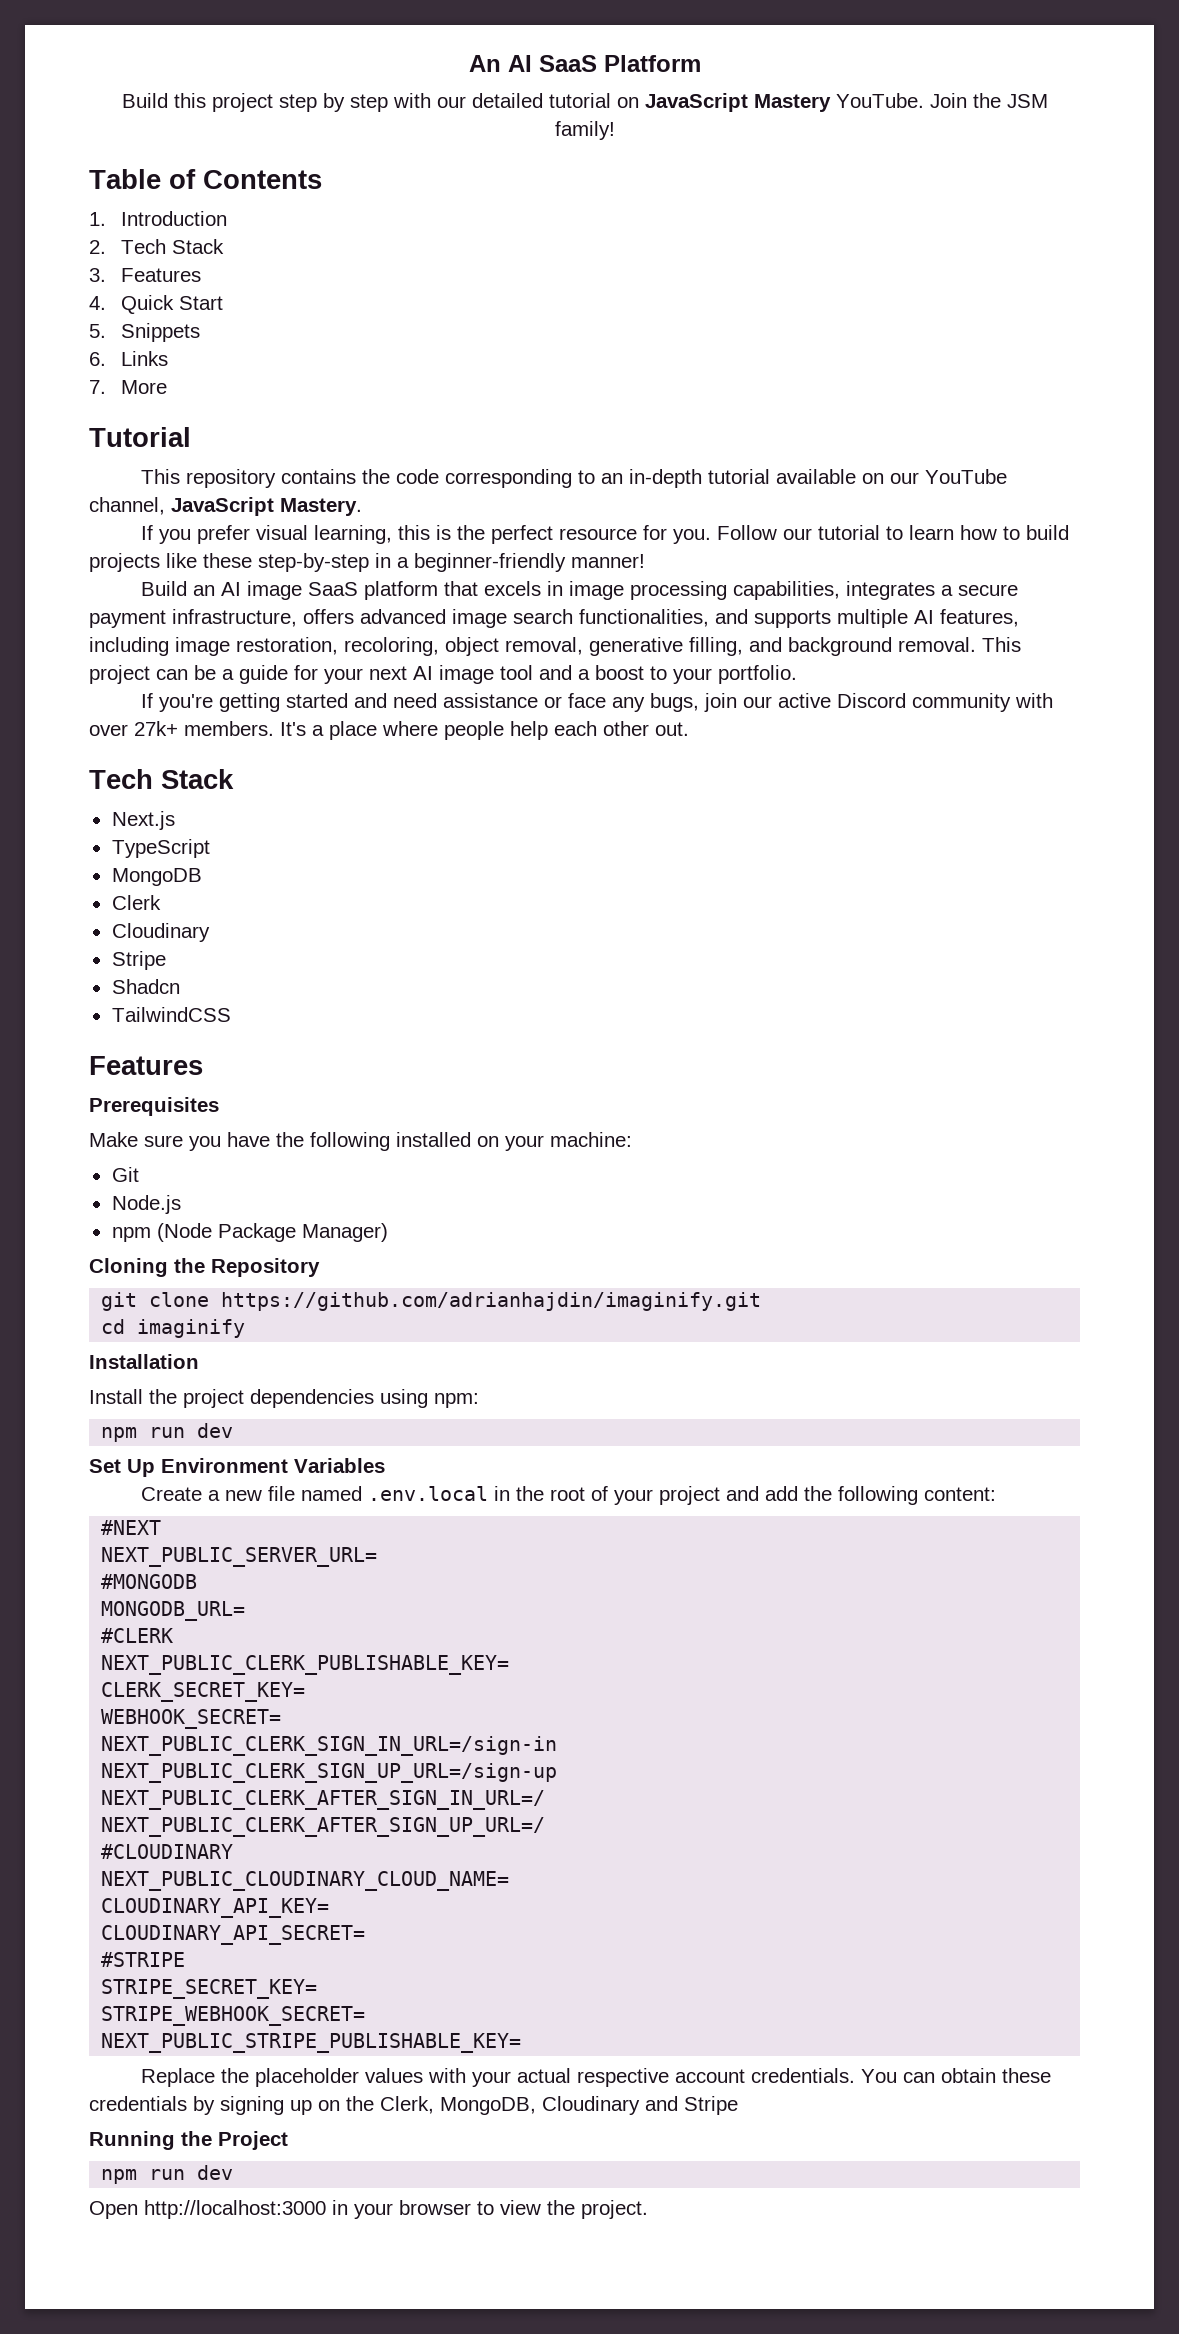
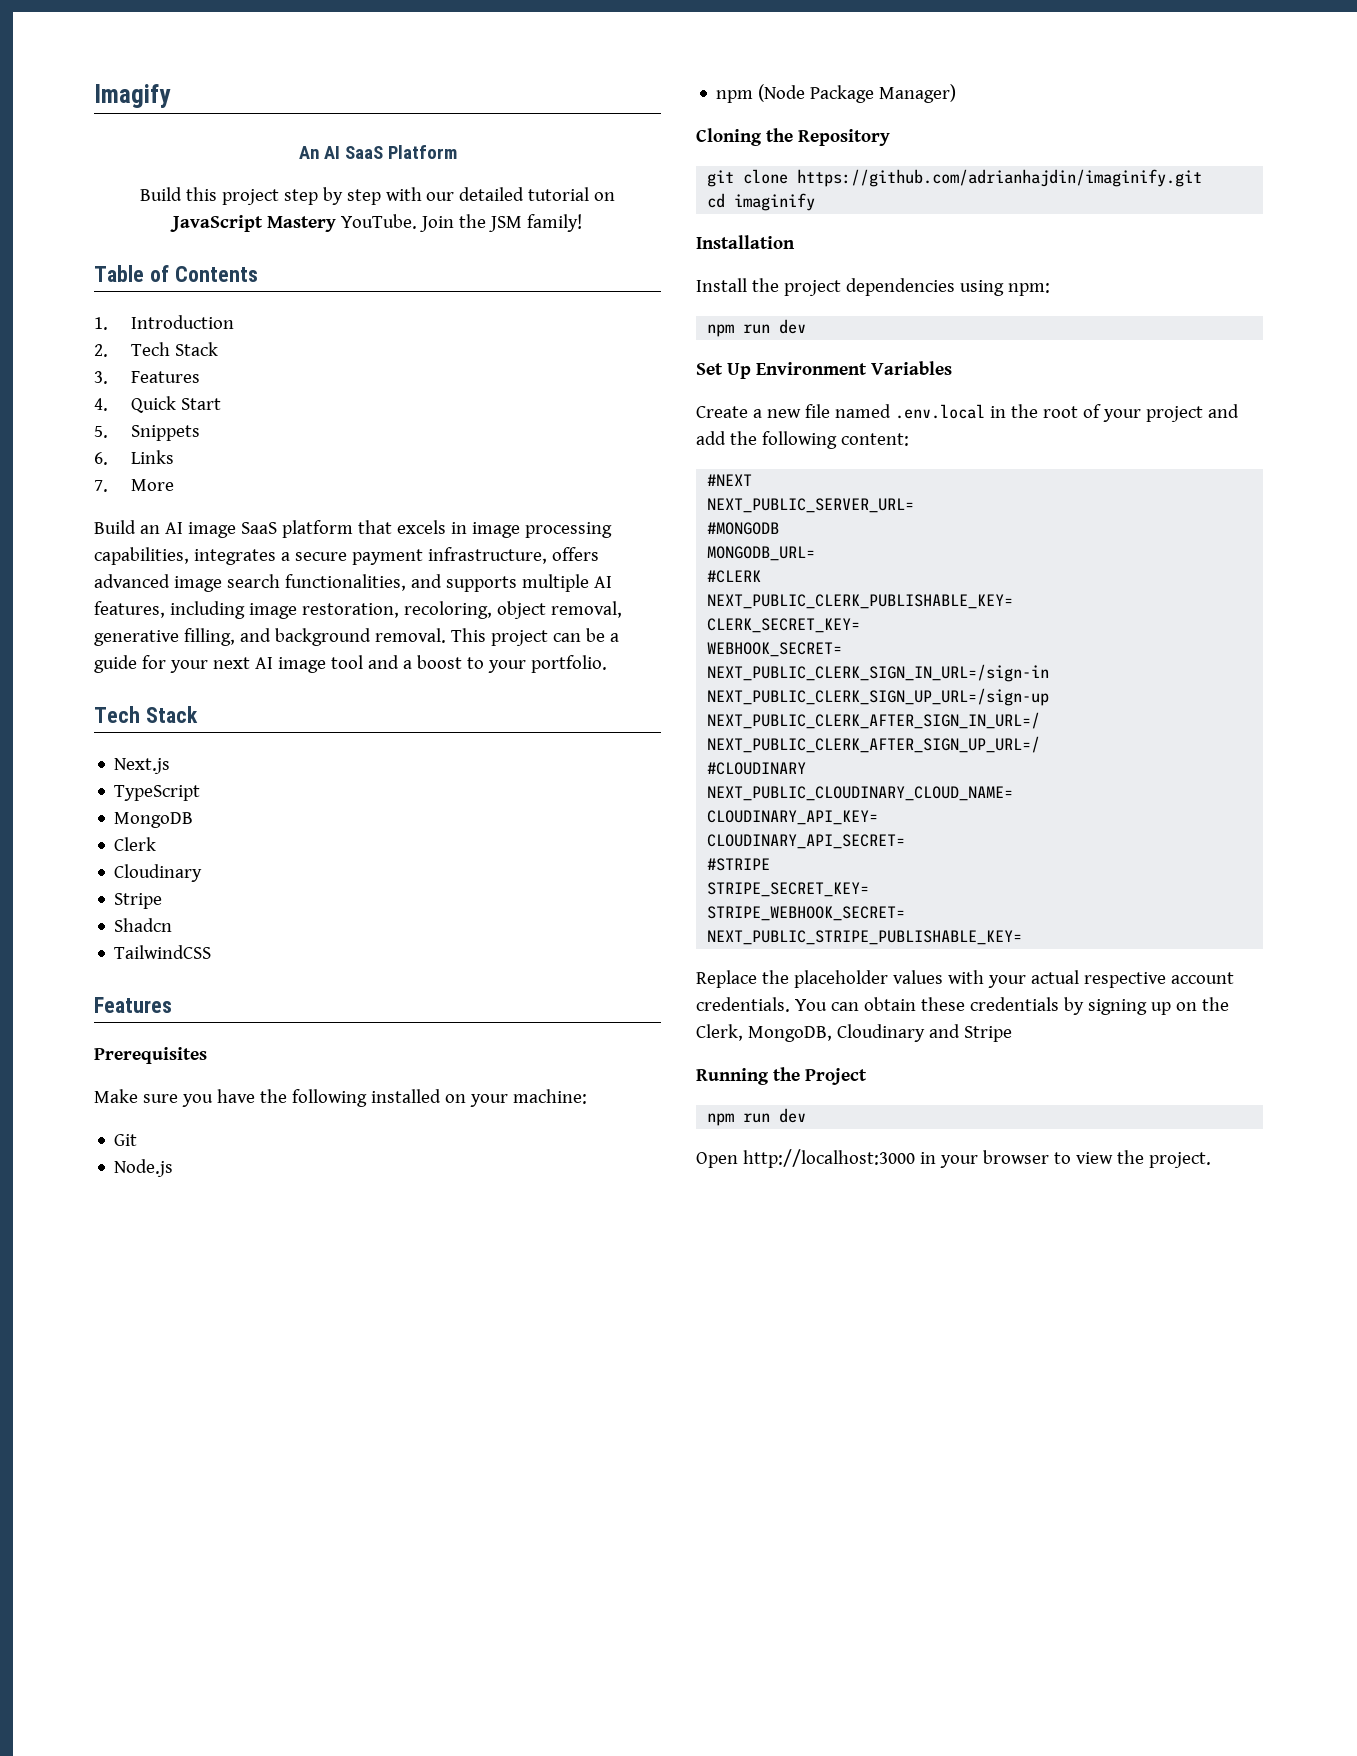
(468, 63) none -> [94,84,171,108] Imagify //
[89,427,191,447] [141,469,1008,488] [89,497,362,516] [141,525,1070,544] [89,553,645,572] // Tutorial // This repository contains the code corresponding to an in-depth tutorial available on our YouTube channel, JavaScript Mastery. // If you prefer visual learning, this is the perfect resource for you. Follow our tutorial to learn how to build projects like these step-by-step in a beginner-friendly manner! -> (174, 485) none
[141,693,1054,712] [89,721,689,740] // If you're getting started and need assistance or face any bugs, join our active Discord community with over 27k+ members. It's a place where people help each other out. -> (607, 664) none

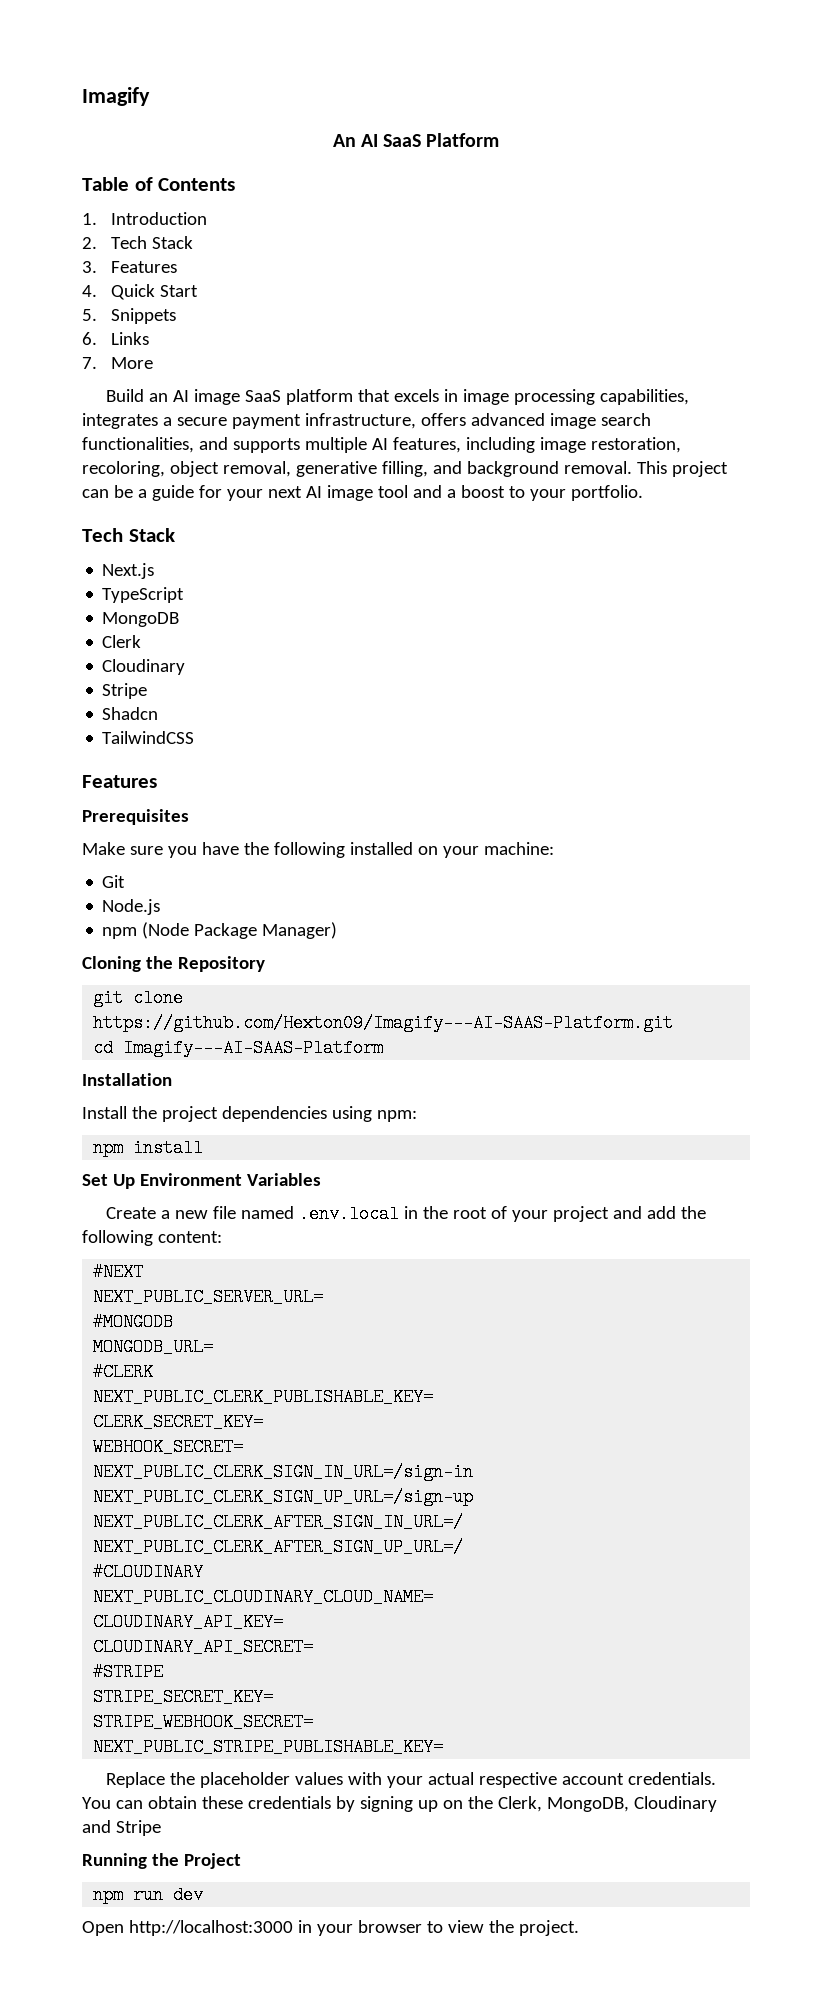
[139,187,616,205] [170,214,582,232] // Build this project step by step with our detailed tutorial on JavaScript Mastery YouTube. Join the JSM family! -> (500, 140) none
[797,169,1203,187] https://github.com/adrianhajdin/imaginify.git -> [93,1014,674,1032] https://github.com/Hexton09/Imagify---AI-SAAS-Platform.git
[734,193,816,211] imaginify -> [123,1039,384,1057] Imagify---AI-SAAS-Platform
[743,319,807,334] run dev -> [133,1139,204,1157] install

